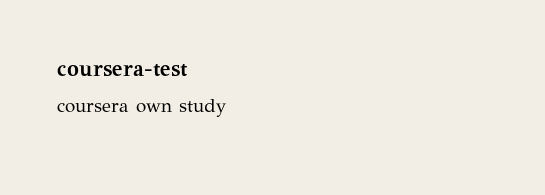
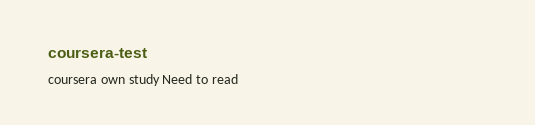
(226, 108) none -> [162,74,238,84] Need to read

